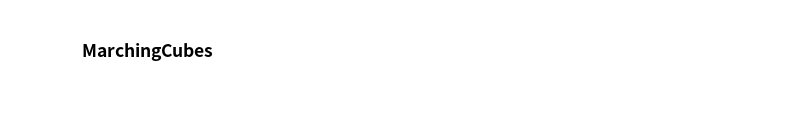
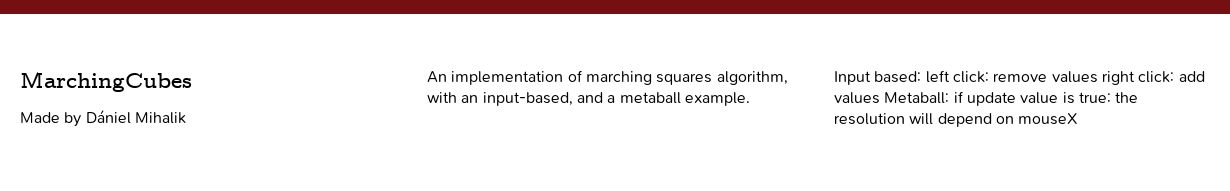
(213, 52) none -> [20,110,186,127] [427,70,788,85] [427,92,750,106] [834,70,1205,85] [834,91,1139,106] [834,113,1079,127] // Made by Dániel Mihalik // An implementation of marching squares algorithm, with an input-based, and a metaball example. // Input based: left click: remove values right click: add values Metaball: if update value is true: the resolution will depend on mouseX

